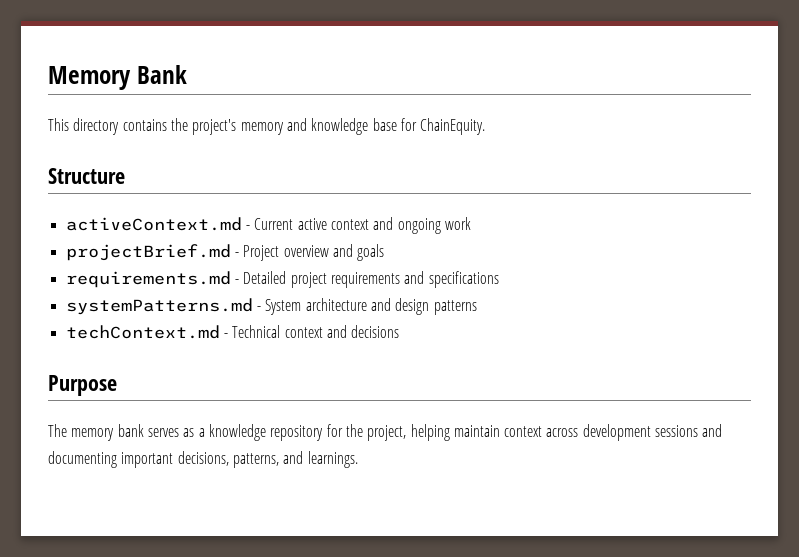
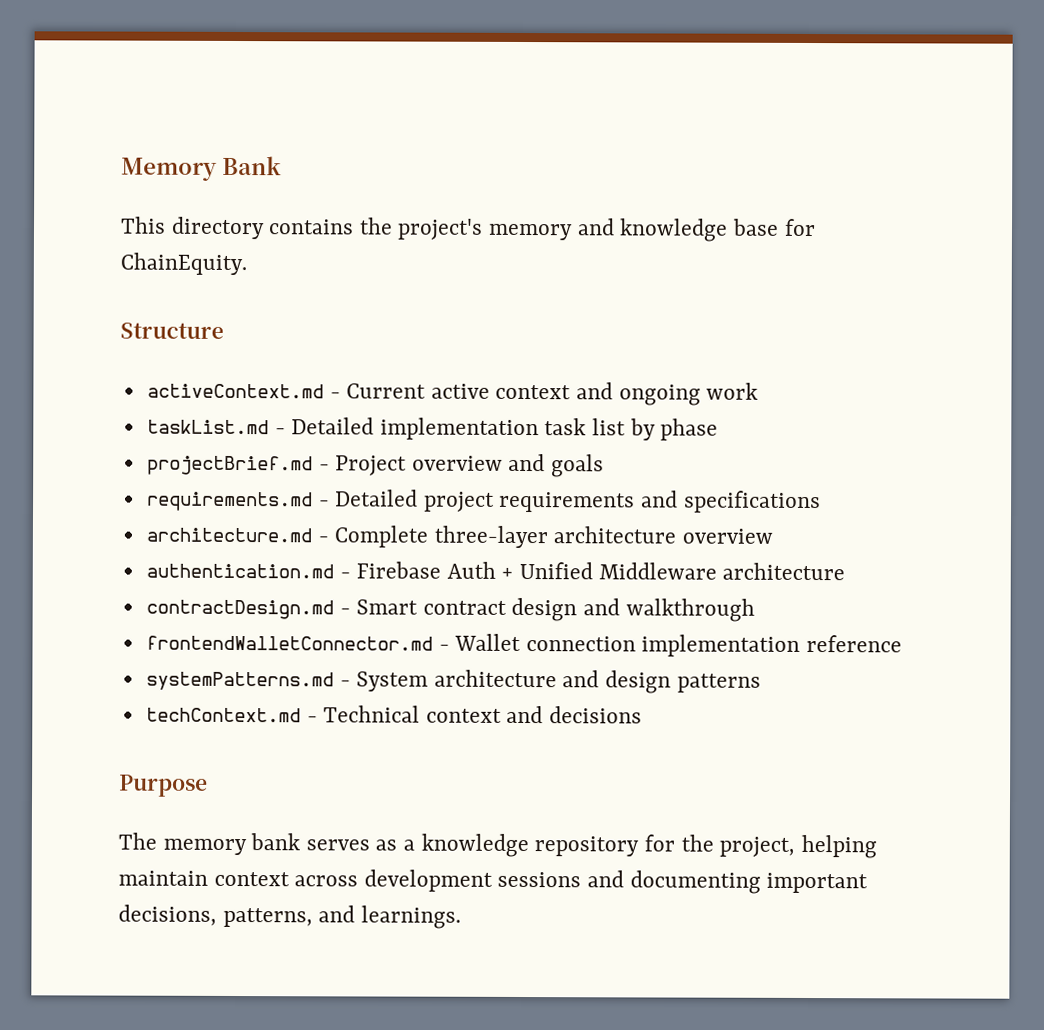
(471, 223) none -> [146,417,719,441] // taskList.md - Detailed implementation task list by phase
(499, 279) none -> [145,525,774,549] [145,561,846,581] [145,597,755,622] [145,633,903,657] // architecture.md - Complete three-layer architecture overview // authentication.md - Firebase Auth + Unified Middleware architecture // contractDesign.md - Smart contract design and walkthrough // frontendWalletConnector.md - Wallet connection implementation reference

